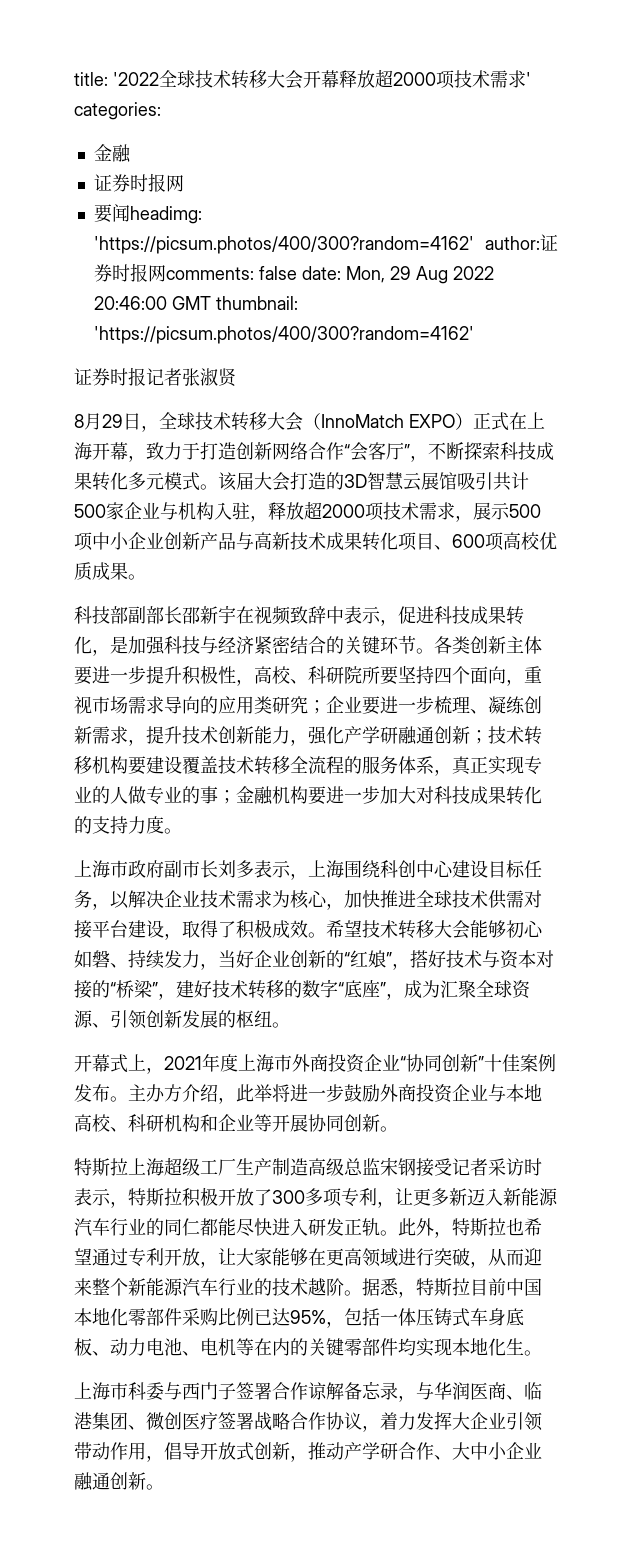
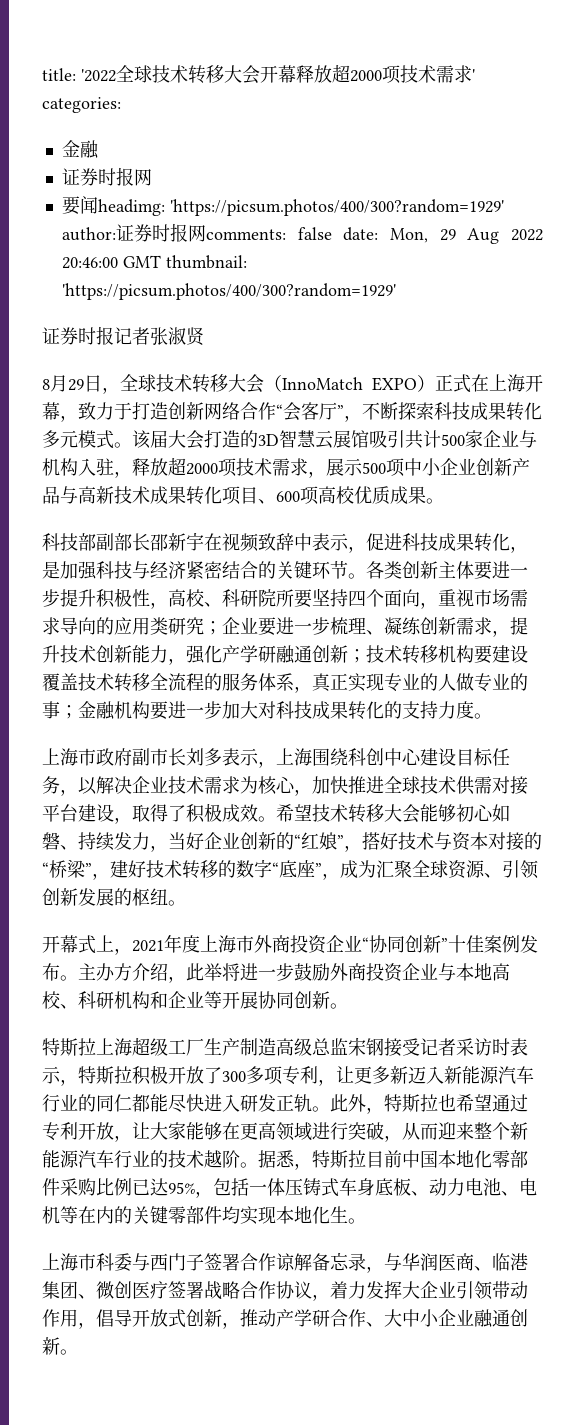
[93,236,474,254] 'https://picsum.photos/400/300?random=4162' -> [169,199,504,216] 'https://picsum.photos/400/300?random=1929'
[93,326,474,344] 'https://picsum.photos/400/300?random=4162' -> [61,283,396,300] 'https://picsum.photos/400/300?random=1929'

